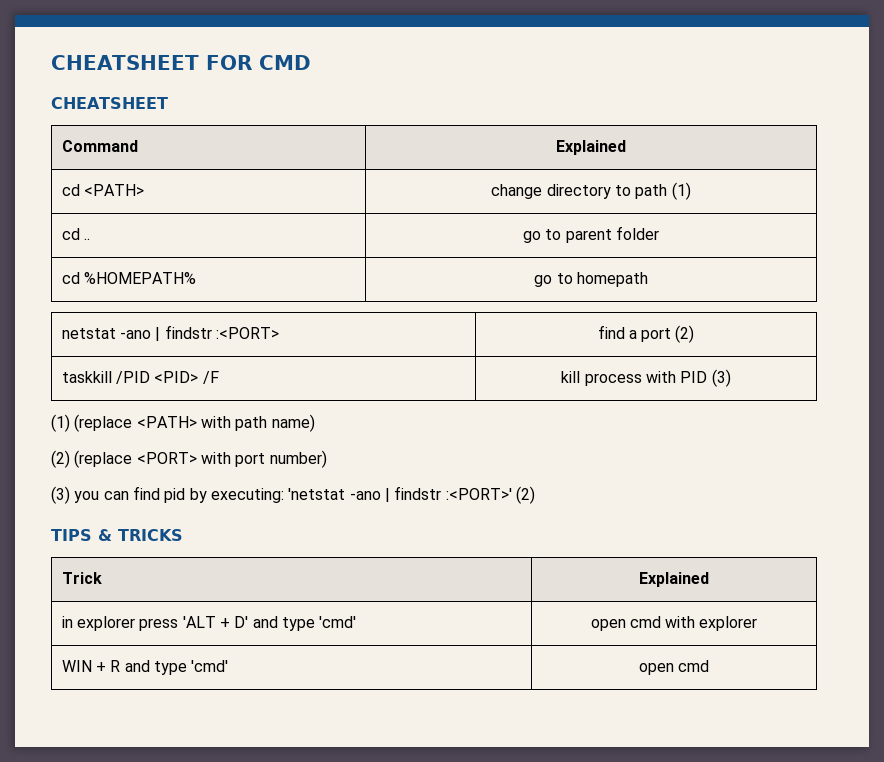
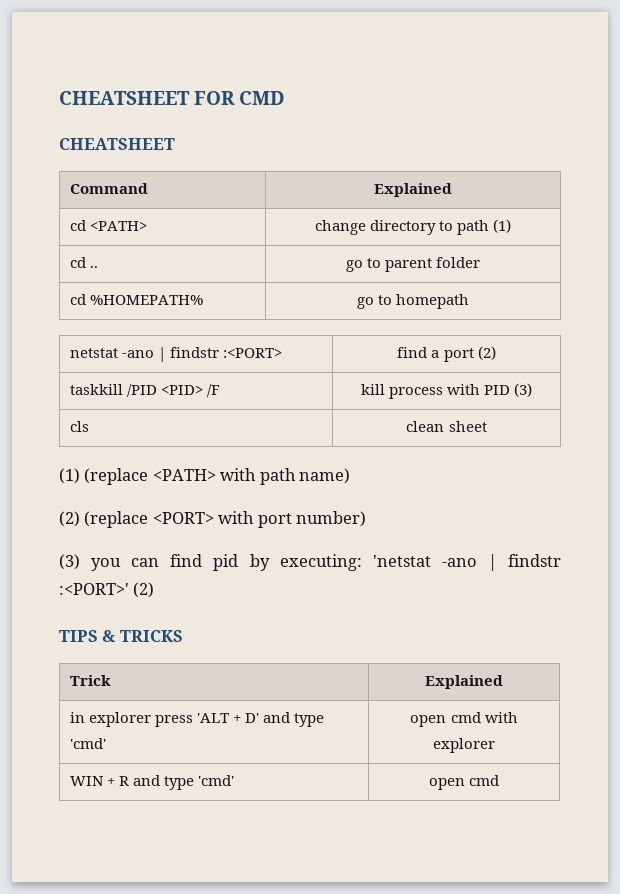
(731, 378) none -> [69,421,89,432] [406,421,487,432] // cls | clean sheet

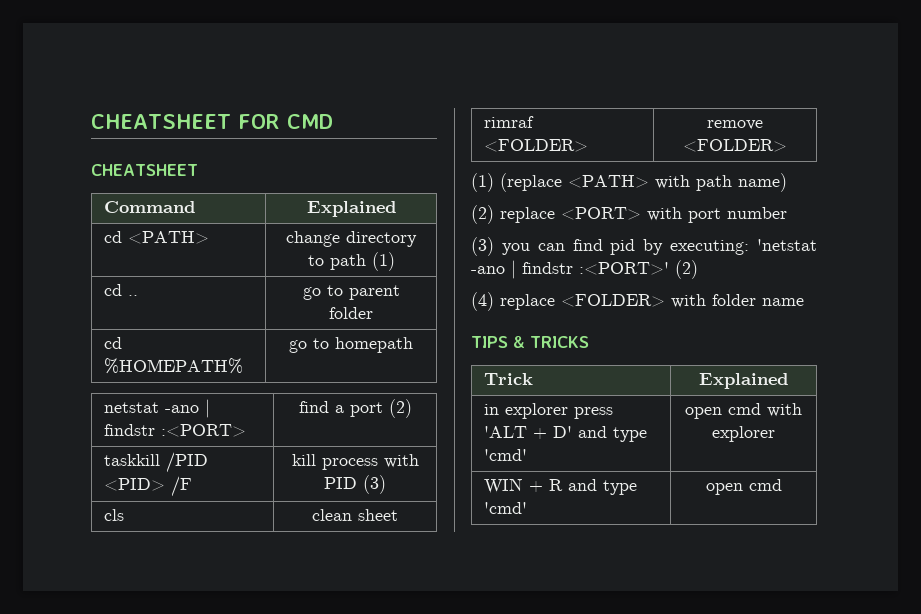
(487, 426) none -> [483,116,534,128] [483,139,588,152] [707,120,763,130] [683,139,787,152] // rimraf <FOLDER> | remove <FOLDER>
[84,511,149,528] (replace -> [500,207,555,223] replace
[296,511,367,527] number) -> [727,207,787,219] number
(155, 590) none -> [471,292,804,311] // (4) replace <FOLDER> with folder name

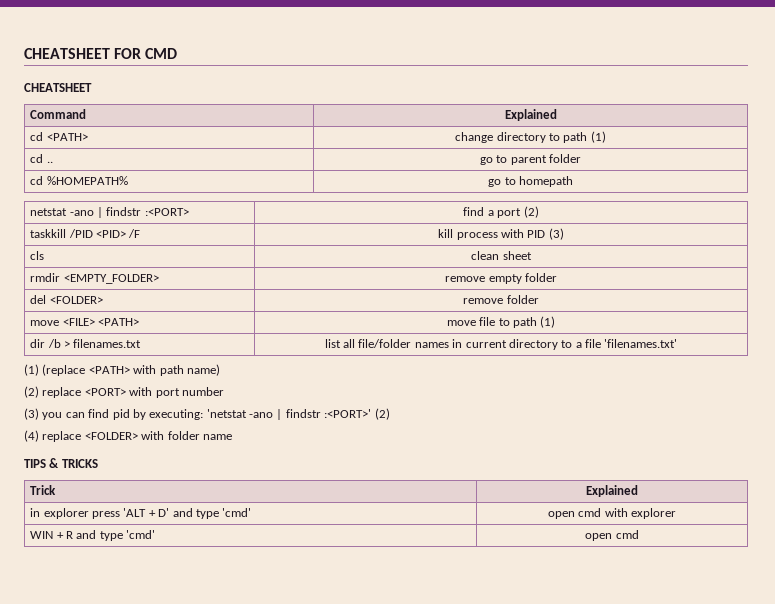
[483,116,534,128] [483,139,588,152] [707,120,763,130] [683,139,787,152] rimraf <FOLDER> | remove <FOLDER> -> [30,273,159,284] [445,273,557,284] [30,295,103,304] [463,295,539,304] [30,318,140,326] [446,316,556,328] [30,339,142,348] [324,339,678,350] rmdir <EMPTY_FOLDER> | remove empty folder // del <FOLDER> | remove folder // move <FILE> <PATH> | move file to path (1) // dir /b > filenames.txt | list all file/folder names in current directory to a file 'filenames.txt'

